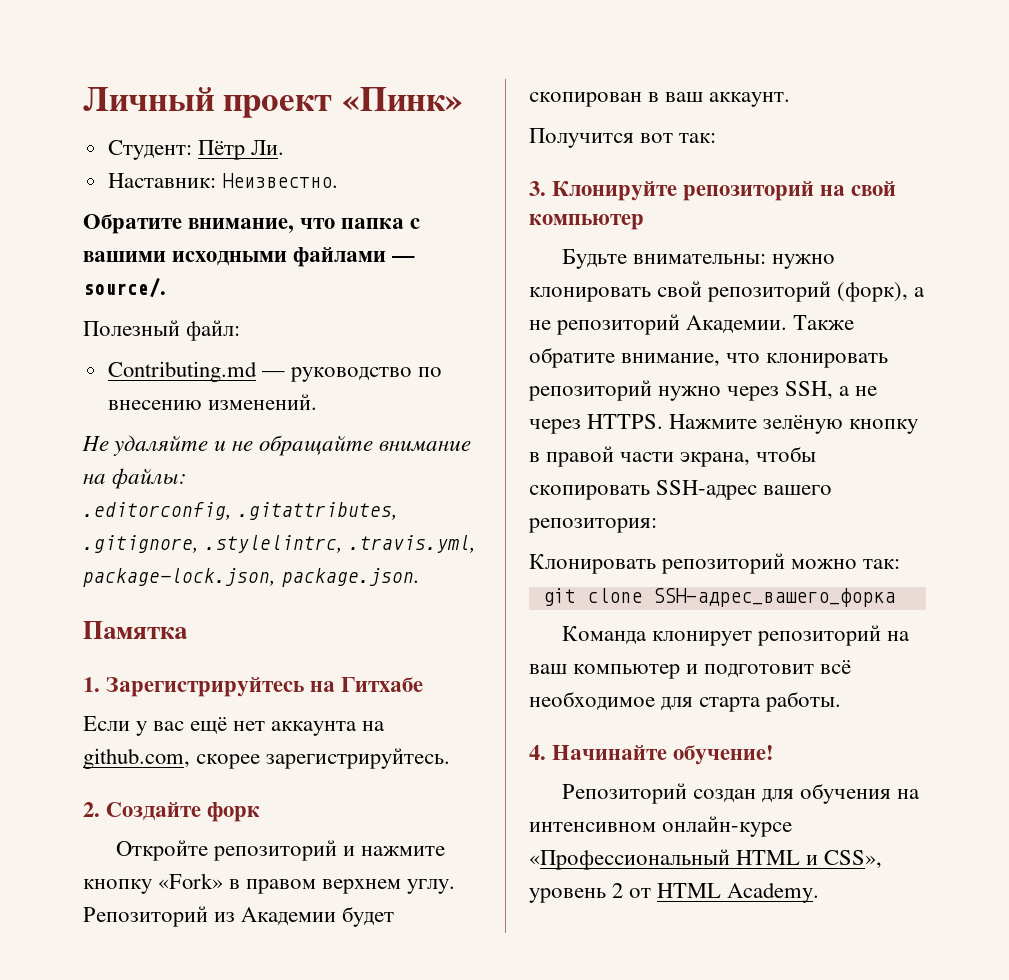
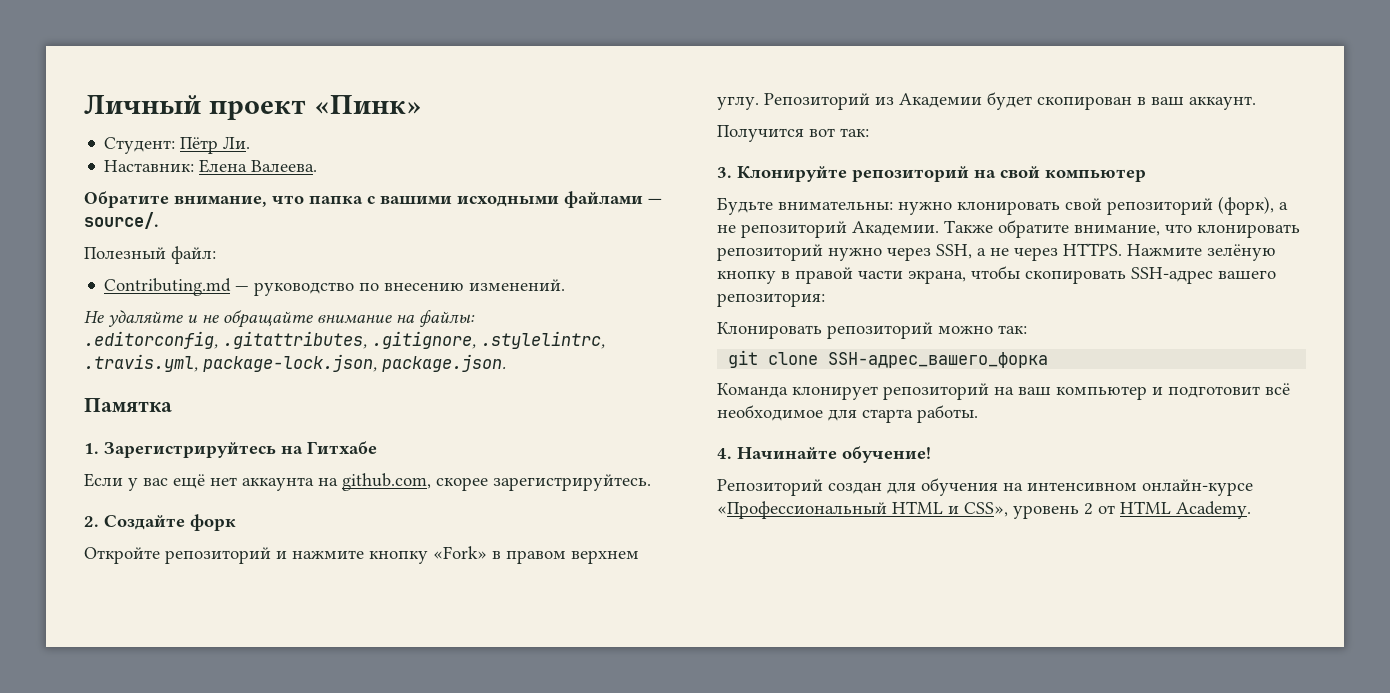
[221,173,338,188] Неизвестно. -> [199,159,318,173] Елена Валеева.

